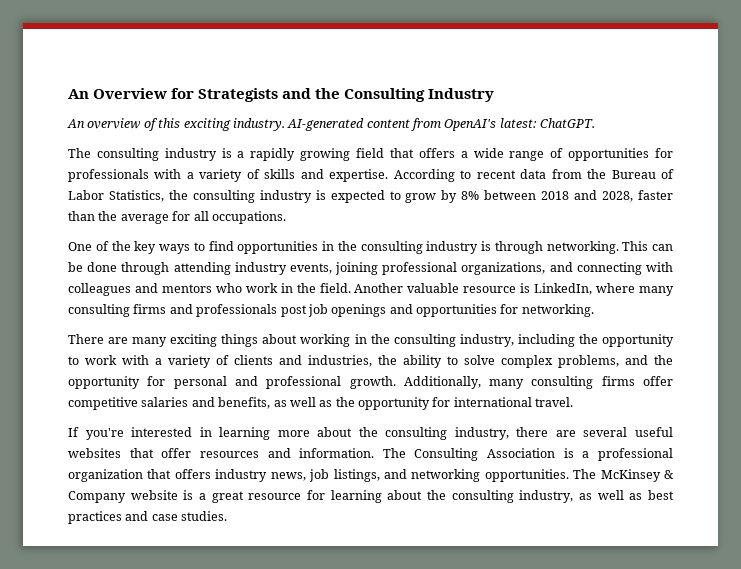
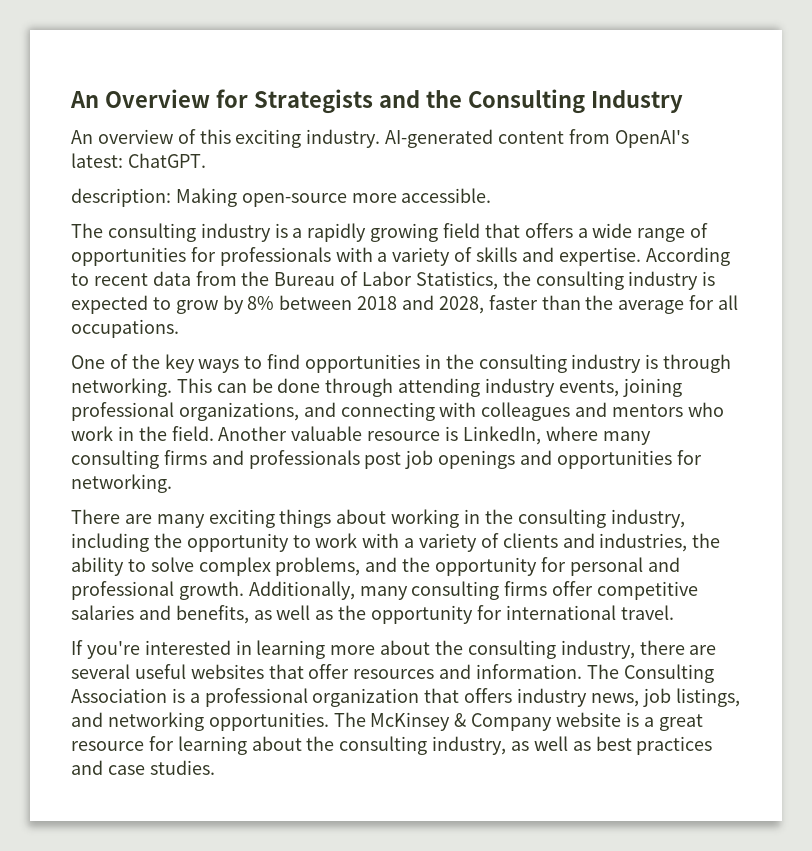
(596, 123) none -> [71,188,492,207] // description: Making open-source more accessible.

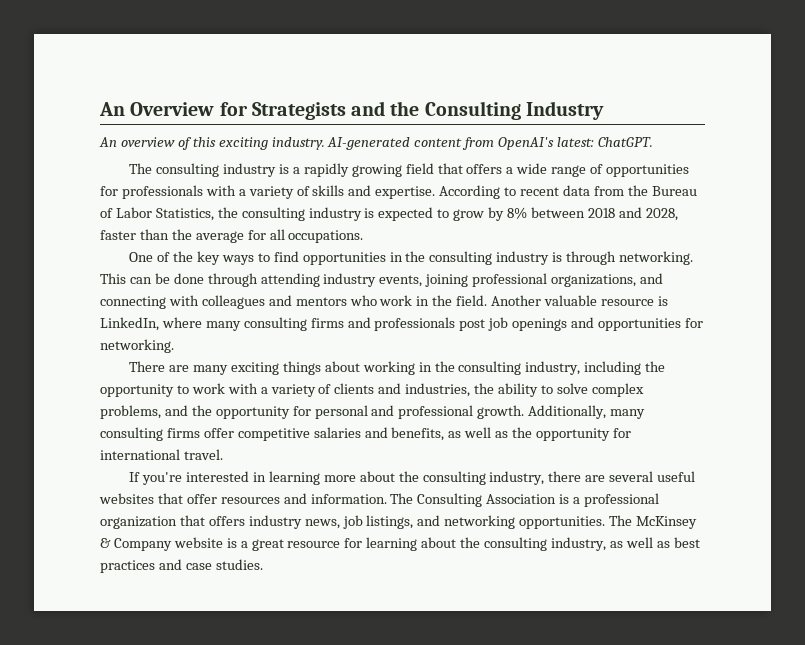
[71,188,492,207] // description: Making open-source more accessible. -> (654, 142) none

